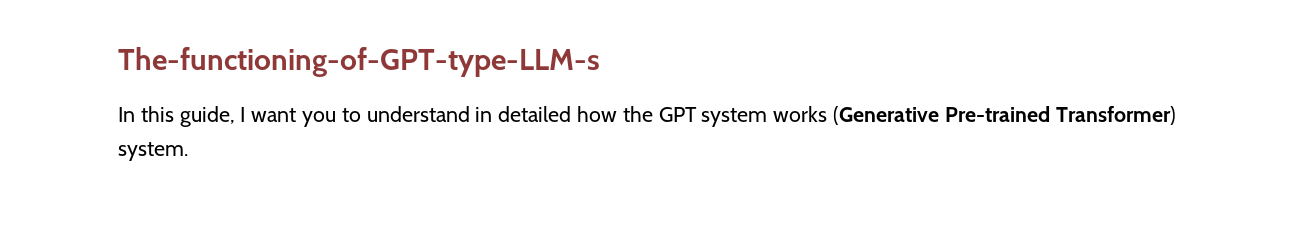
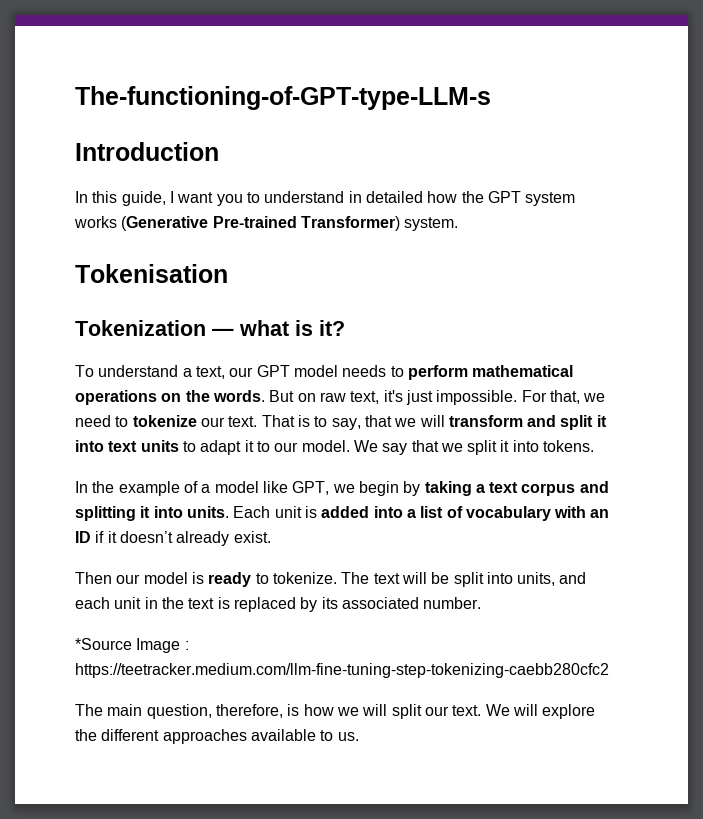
(600, 62) none -> [75,142,219,161] // Introduction
(188, 151) none -> [75,264,228,283] [75,320,345,336] [75,365,574,380] [75,390,606,405] [75,415,607,430] [75,440,595,455] [75,481,609,496] [75,506,610,521] [75,531,271,546] [75,572,587,587] [75,597,482,612] [75,638,189,653] [75,663,609,678] [75,704,596,719] [75,729,359,744] // Tokenisation // Tokenization — what is it? // To understand a text, our GPT model needs to perform mathematical operations on the words. But on raw text, it's just impossible. For that, we need to tokenize our text. That is to say, that we will transform and split it into text units to adapt it to our model. We say that we split it into tokens. // In the example of a model like GPT, we begin by taking a text corpus and splitting it into units. Each unit is added into a list of vocabulary with an ID if it doesn’t already exist. // Then our model is ready to tokenize. The text will be split into units, and each unit in the text is replaced by its associated number. // *Source Image : https://teetracker.medium.com/llm-fine-tuning-step-tokenizing-caebb280cfc2 // The main question, therefore, is how we will split our text. We will explore the different approaches available to us.

